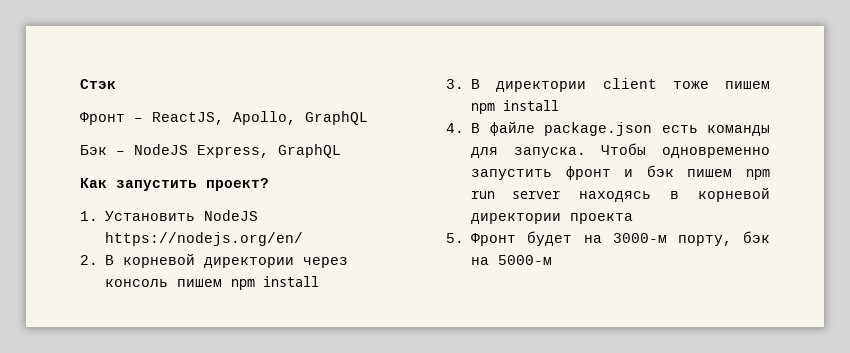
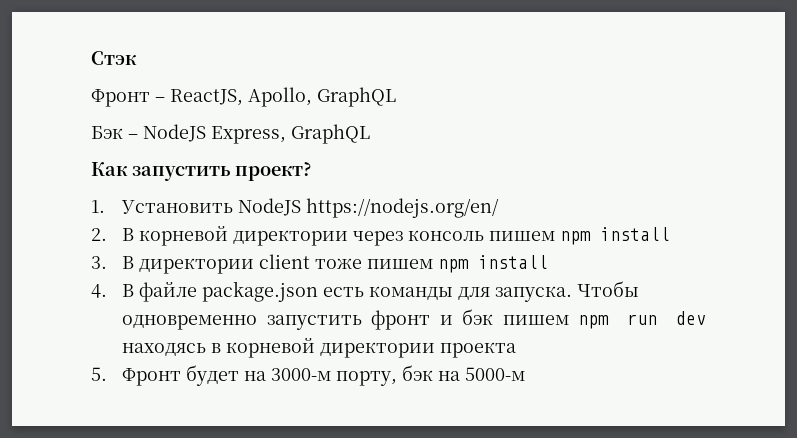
[512,191,561,199] server -> [675,311,706,325] dev

